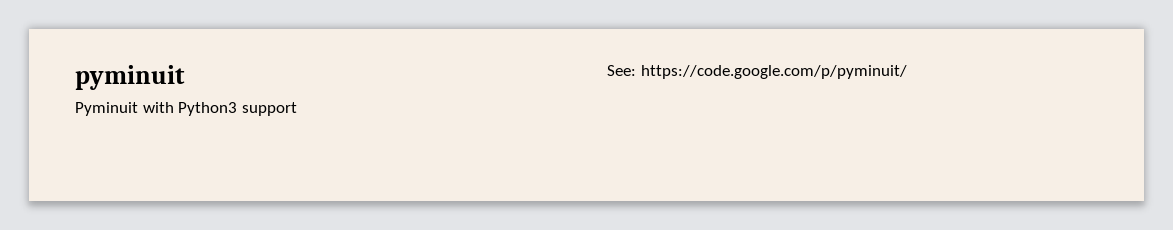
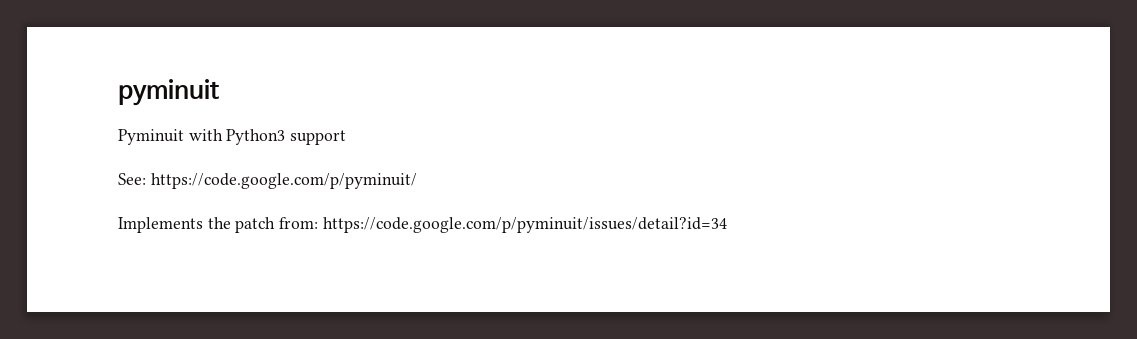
(907, 72) none -> [118,217,727,233] // Implements the patch from: https://code.google.com/p/pyminuit/issues/detail?id=34

